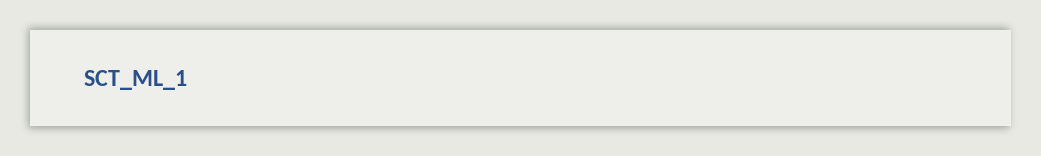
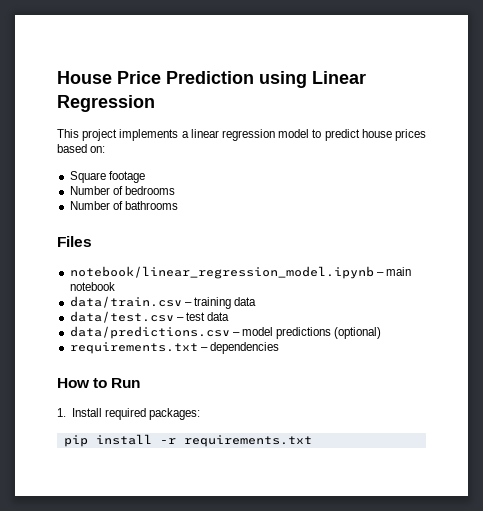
[84,70,187,90] SCT_ML_1 -> [57,71,366,88] [57,95,155,112] [57,129,426,141] [57,144,106,153] [69,171,145,183] [69,186,175,195] [69,201,178,210] [57,236,92,247] [69,266,411,279] [69,282,115,291] [69,296,256,309] [69,311,229,323] [69,326,382,339] [69,342,279,354] [57,378,141,388] [57,408,200,420] [63,434,312,447] House Price Prediction using Linear Regression // This project implements a linear regression model to predict house prices based on: // Square footage // Number of bedrooms // Number of bathrooms // Files // notebook/linear_regression_model.ipynb – main notebook // data/train.csv – training data // data/test.csv – test data // data/predictions.csv – model predictions (optional) // requirements.txt – dependencies // How to Run // 1. Install required packages: // pip install -r requirements.txt

